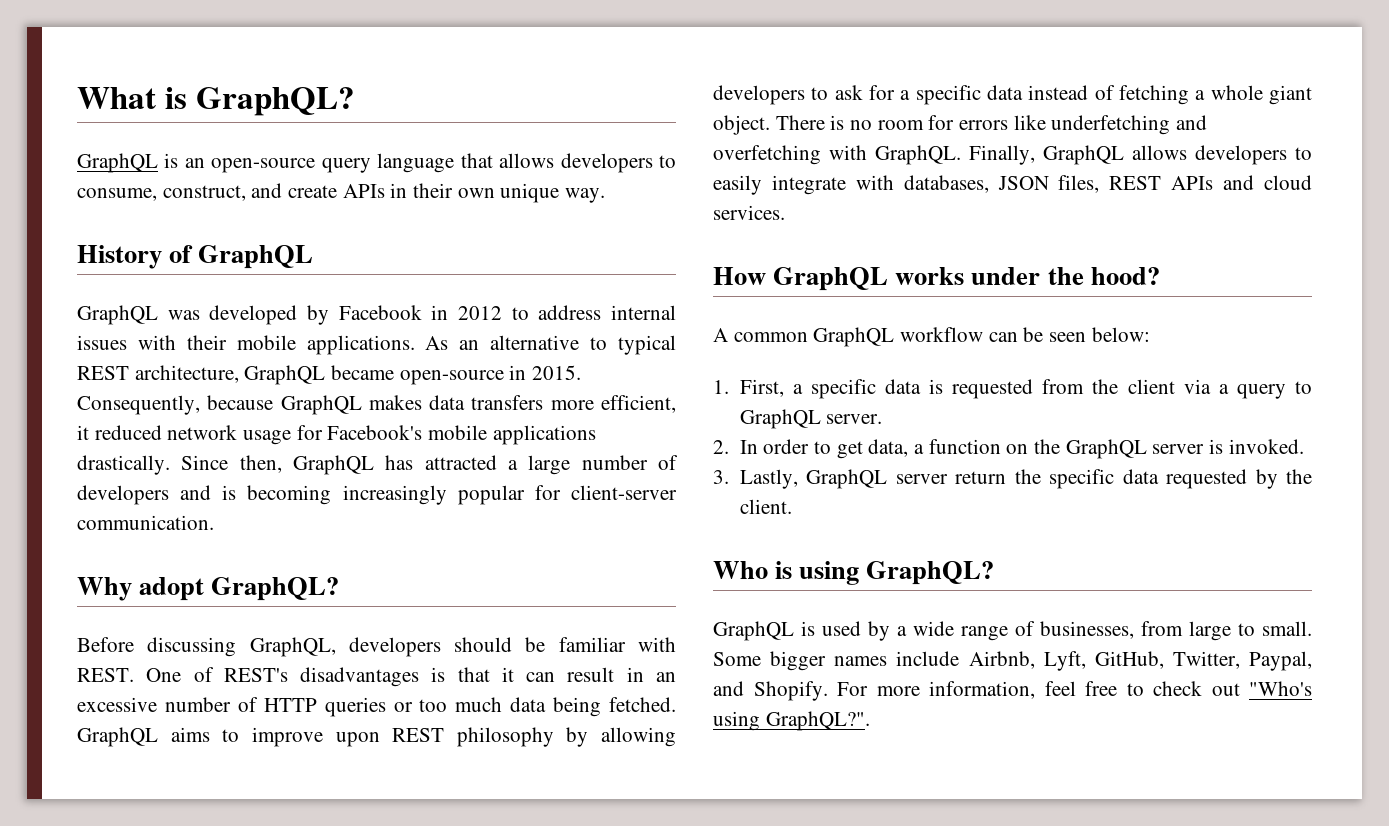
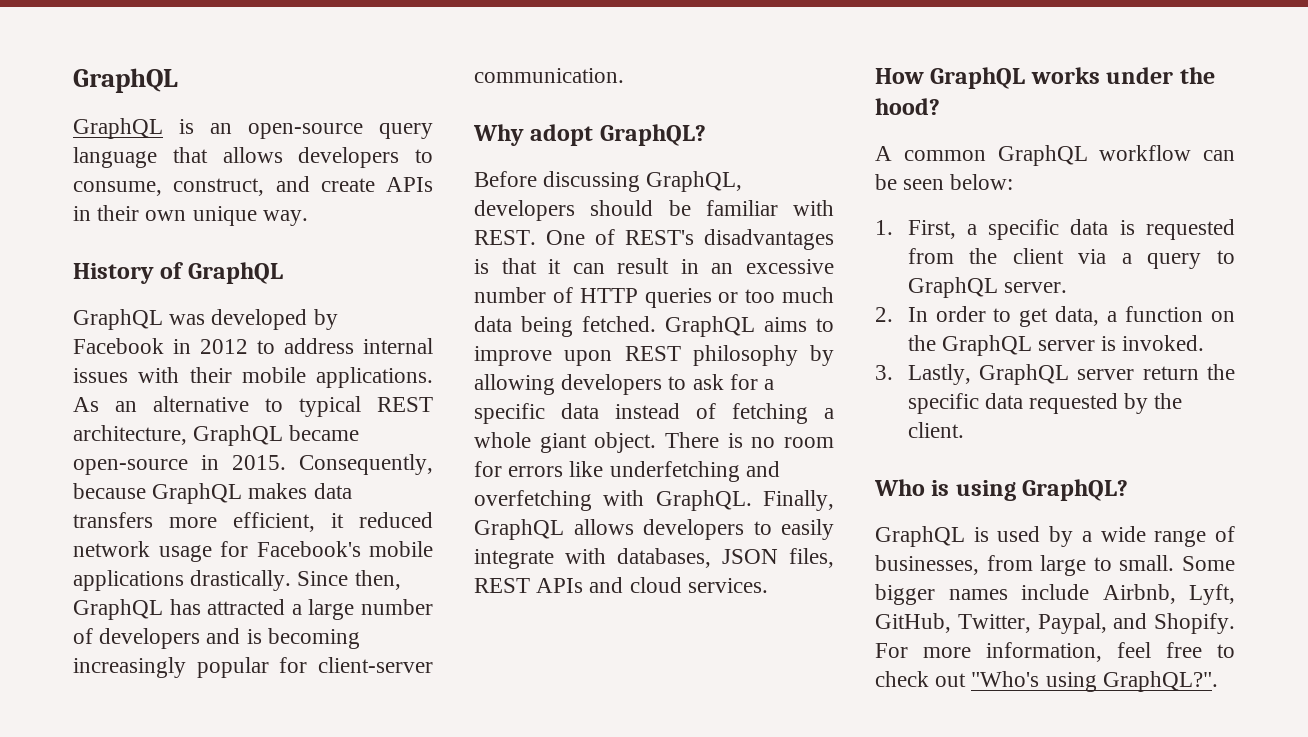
[77,87,355,116] What is GraphQL? -> [73,68,178,93] GraphQL

